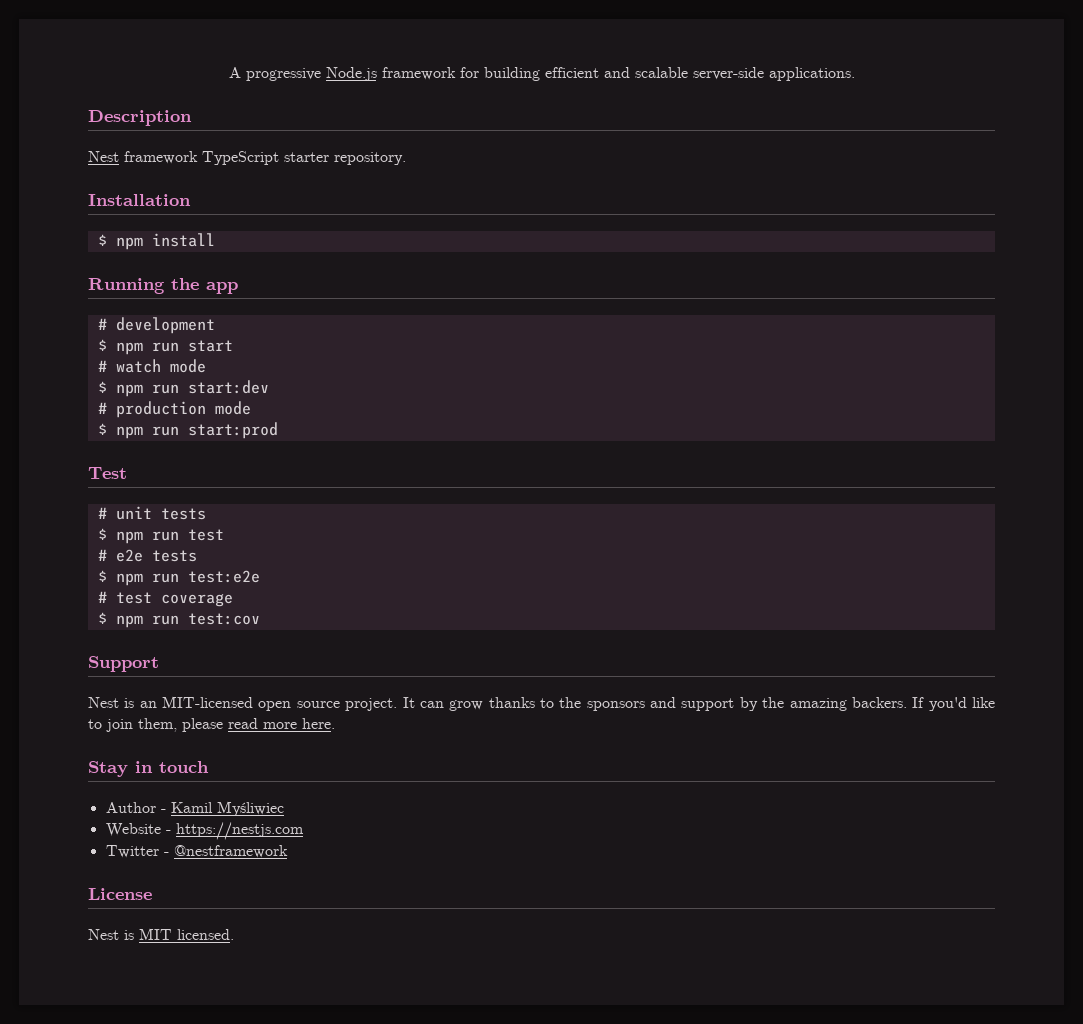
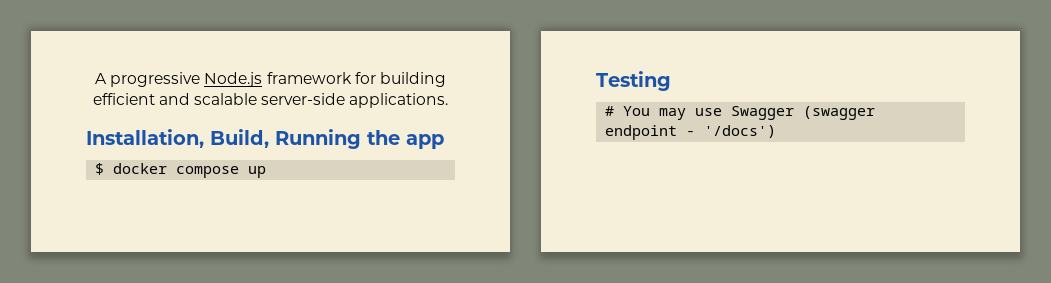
[88,110,192,126] [88,151,406,165] [88,194,191,206] [97,233,215,250] [88,278,238,294] [97,317,215,334] [97,339,233,355] [97,359,206,373] [97,380,269,397] [97,401,251,418] [97,422,278,439] [88,467,127,479] [97,506,206,520] [97,528,224,544] [97,549,197,562] [97,570,260,586] [97,591,233,607] [97,612,260,628] [88,656,159,672] [88,696,996,711] [88,718,335,732] [88,761,209,777] [105,801,284,816] [105,822,304,840] [105,845,288,858] [88,888,152,900] [88,928,234,940] Description // Nest framework TypeScript starter repository. // Installation // $ npm install // Running the app // # development // $ npm run start // # watch mode // $ npm run start:dev // # production mode // $ npm run start:prod // Test // # unit tests // $ npm run test // # e2e tests // $ npm run test:e2e // # test coverage // $ npm run test:cov // Support // Nest is an MIT-licensed open source project. It can grow thanks to the sponsors and support by the amazing backers. If you'd like to join them, please read more here. // Stay in touch // Author - Kamil Myśliwiec // Website - https://nestjs.com // Twitter - @nestframework // License // Nest is MIT licensed. -> [86,129,444,149] [95,163,267,178] [596,71,671,91] [605,106,876,120] [605,125,777,140] Installation, Build, Running the app // $ docker compose up // Testing // # You may use Swagger (swagger endpoint - '/docs')

